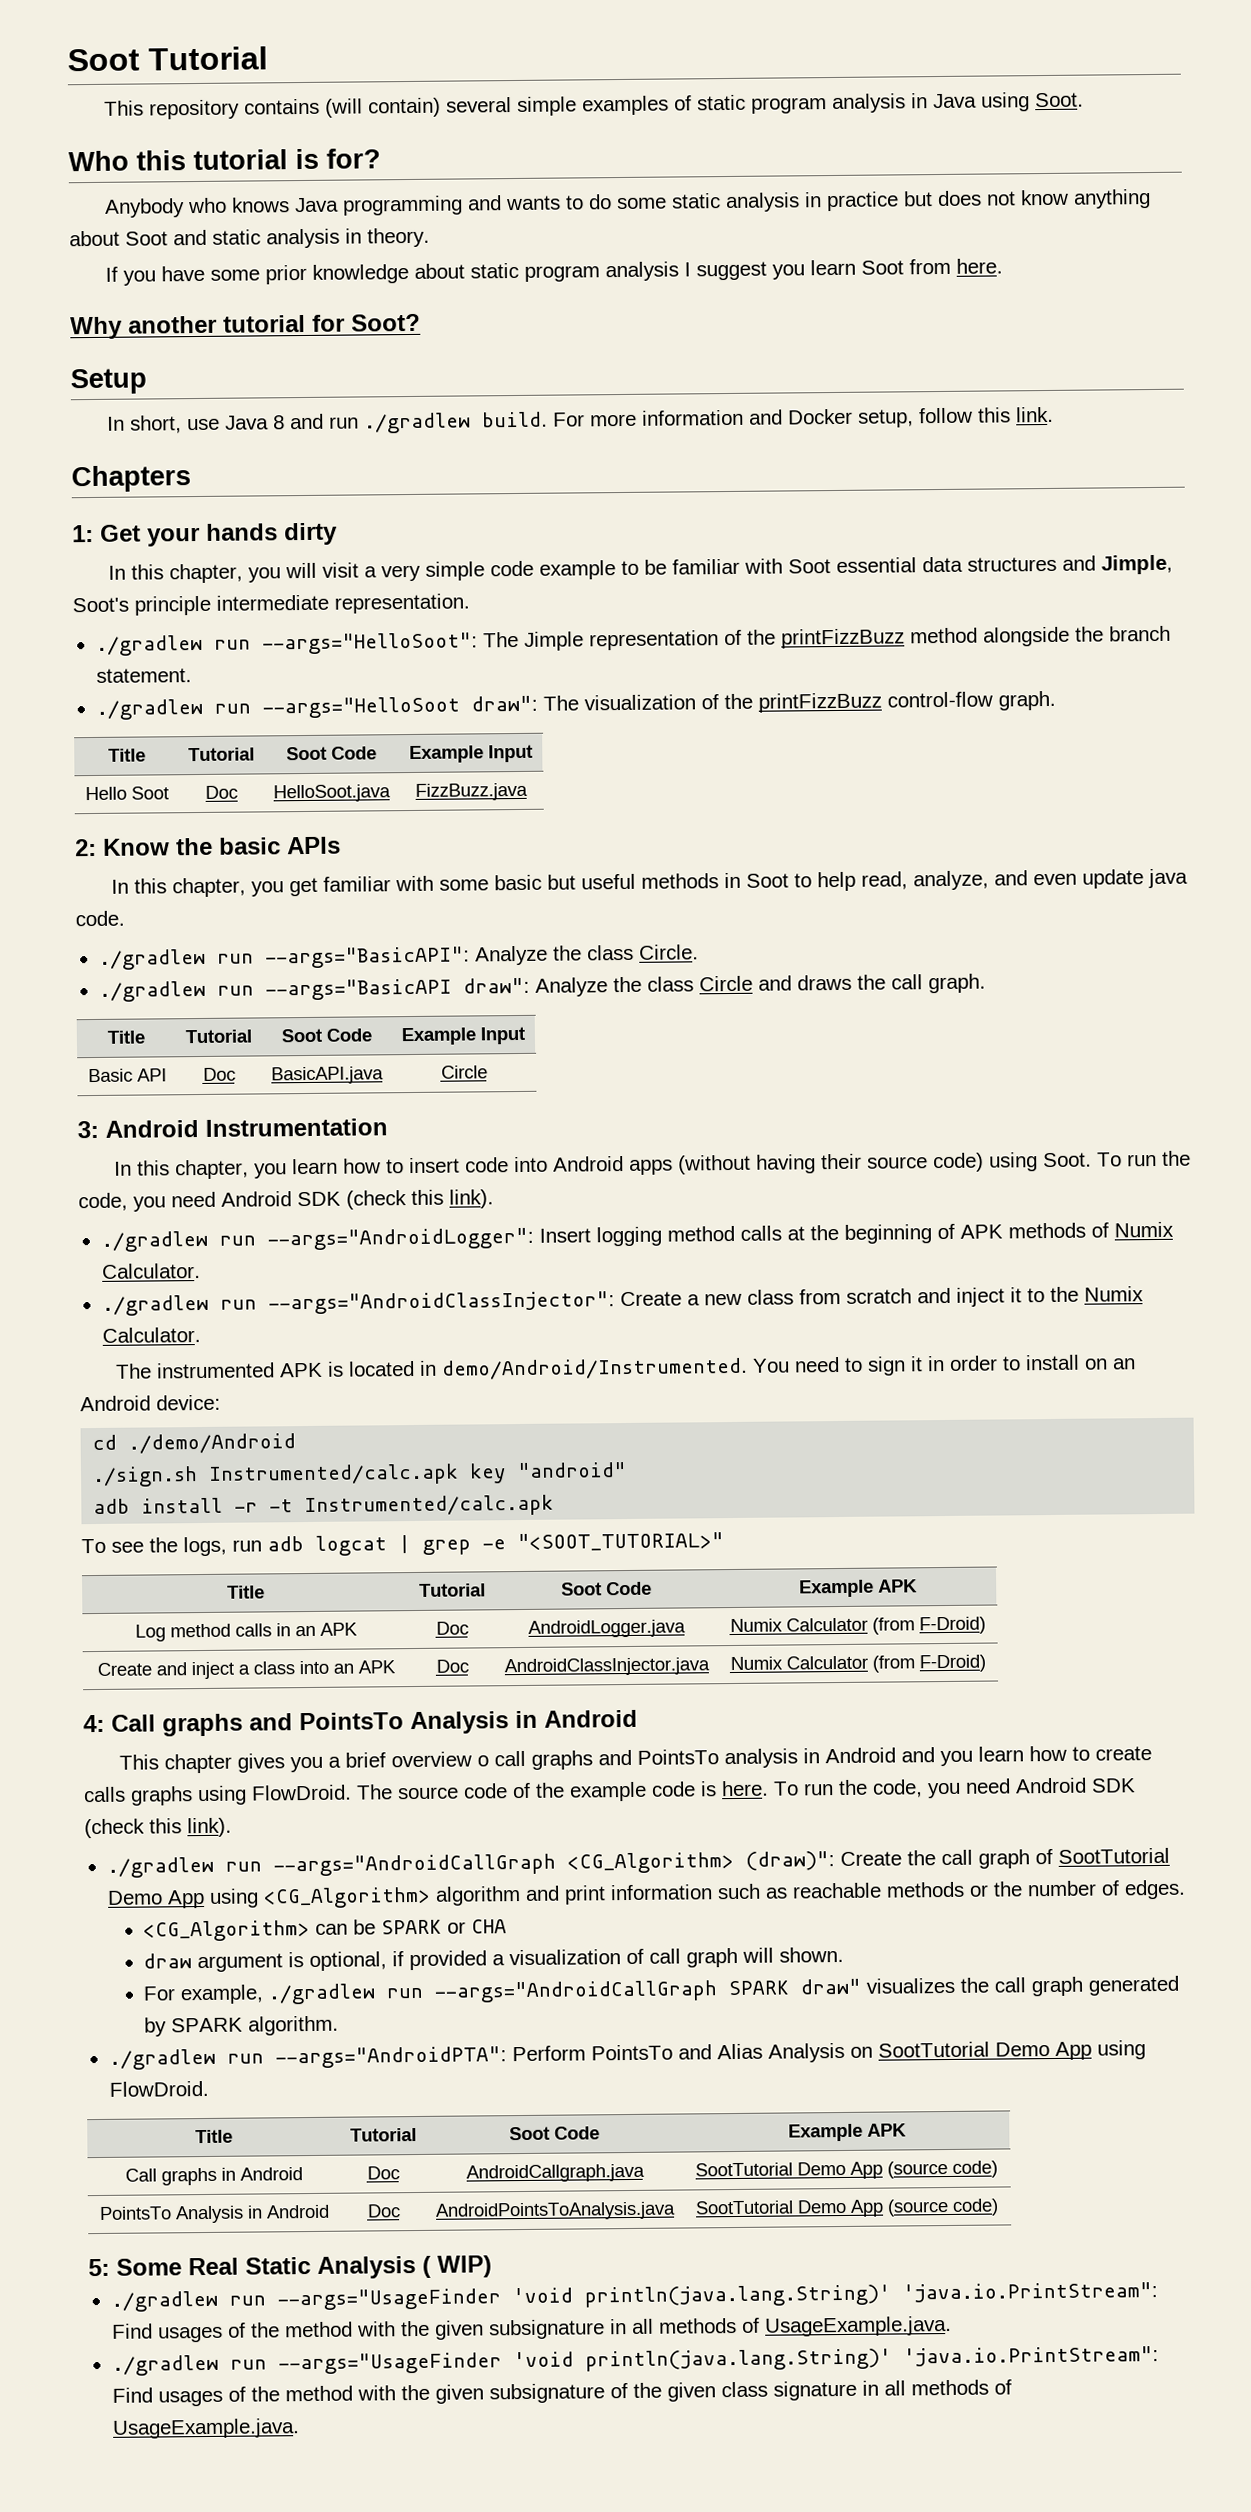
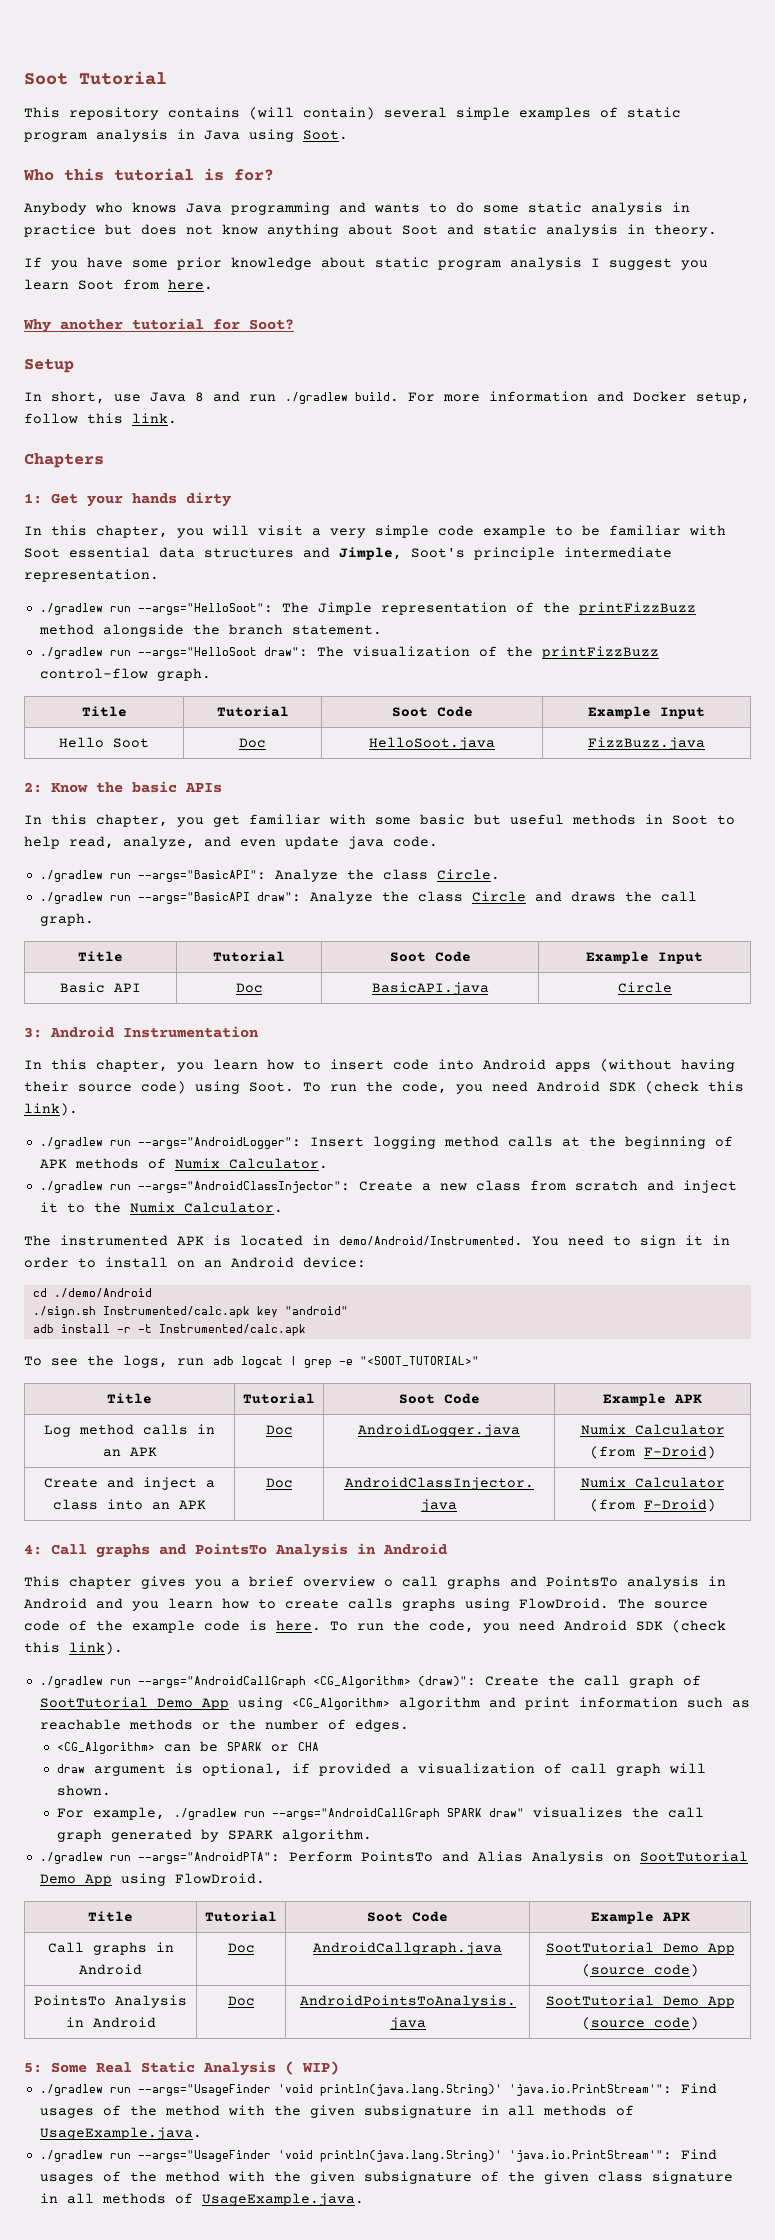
[901,2282,1158,2303] 'java.io.PrintStream": -> [508,2084,672,2096] 'java.io.PrintStream'":
[902,2346,1159,2367] 'java.io.PrintStream": -> [508,2150,672,2162] 'java.io.PrintStream'":

